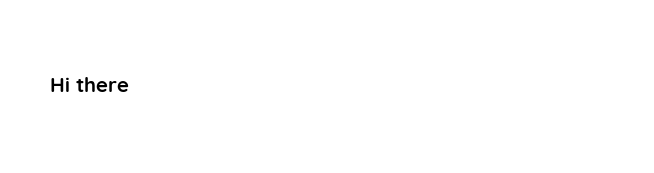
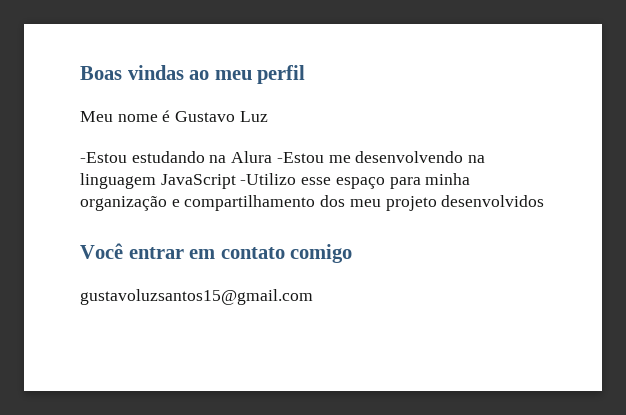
[50,77,129,92] Hi there -> [80,65,306,84] [80,110,268,122] [80,151,486,163] [80,173,471,189] [80,195,545,211] [80,243,353,263] [80,289,313,305] Boas vindas ao meu perfil // Meu nome é Gustavo Luz // -Estou estudando na Alura -Estou me desenvolvendo na linguagem JavaScript -Utilizo esse espaço para minha organização e compartilhamento dos meu projeto desenvolvidos // Você entrar em contato comigo // gustavoluzsantos15@gmail.com

